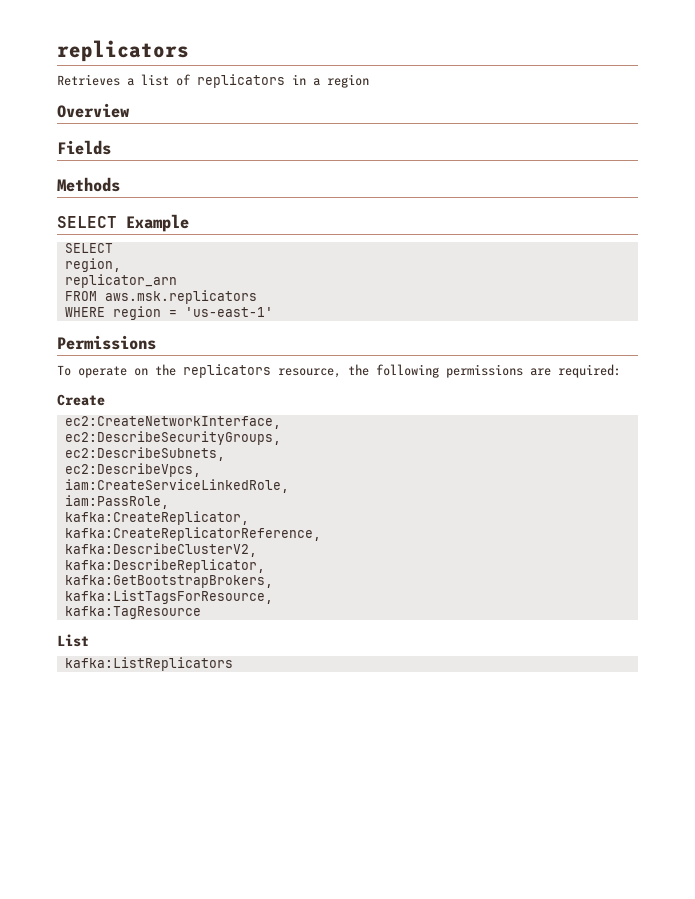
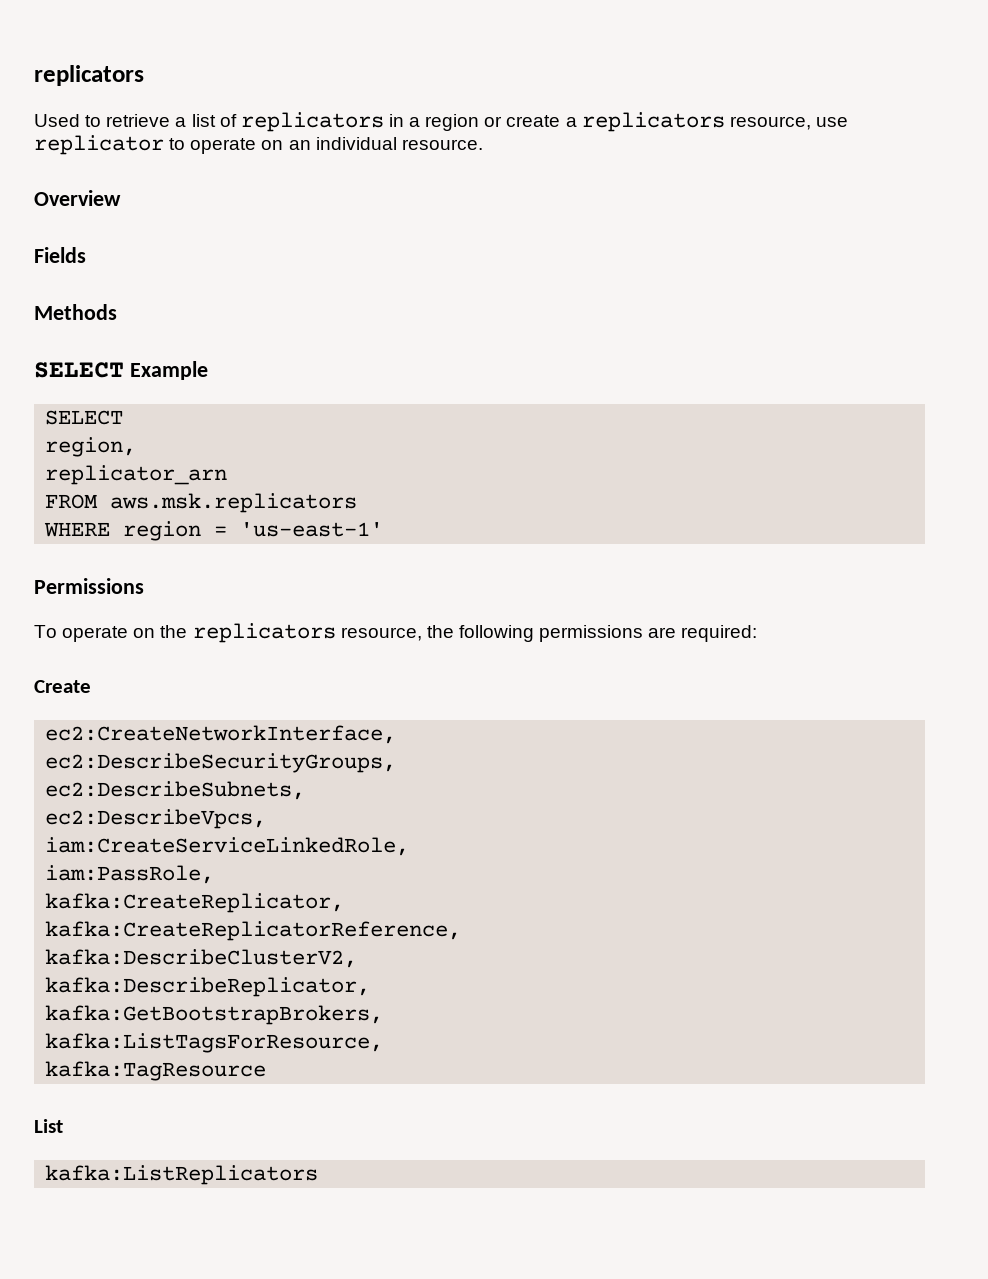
[57,74,120,86] Retrieves -> [34,114,171,127] Used to retrieve
(369, 81) none -> [484,112,848,132] [34,135,483,155] or create a replicators resource, use replicator to operate on an individual resource.

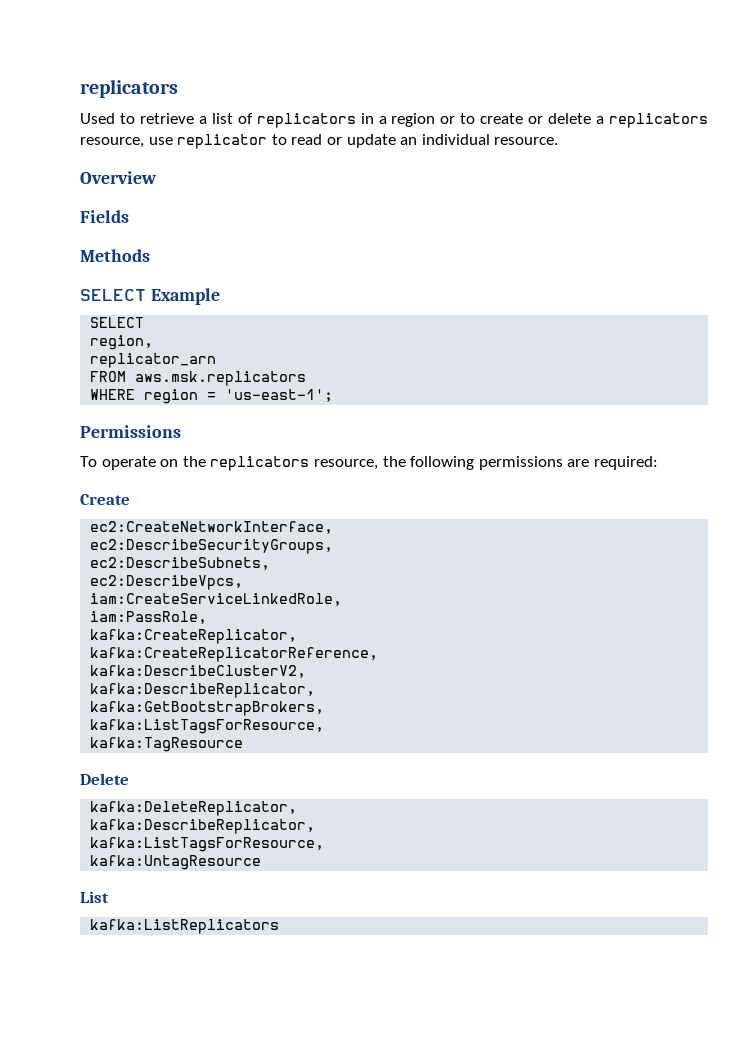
[506,115,561,127] create -> [460,113,592,124] to create or delete
[190,138,284,154] operate on -> [291,134,396,148] read or update
[240,522,384,537] 'us-east-1' -> [225,389,334,402] 'us-east-1';
(267, 1071) none -> [80,773,129,785] [90,801,298,816] [90,819,316,834] [90,837,325,852] [90,855,262,870] // Delete // kafka:DeleteReplicator, // kafka:DescribeReplicator, // kafka:ListTagsForResource, // kafka:UntagResource

